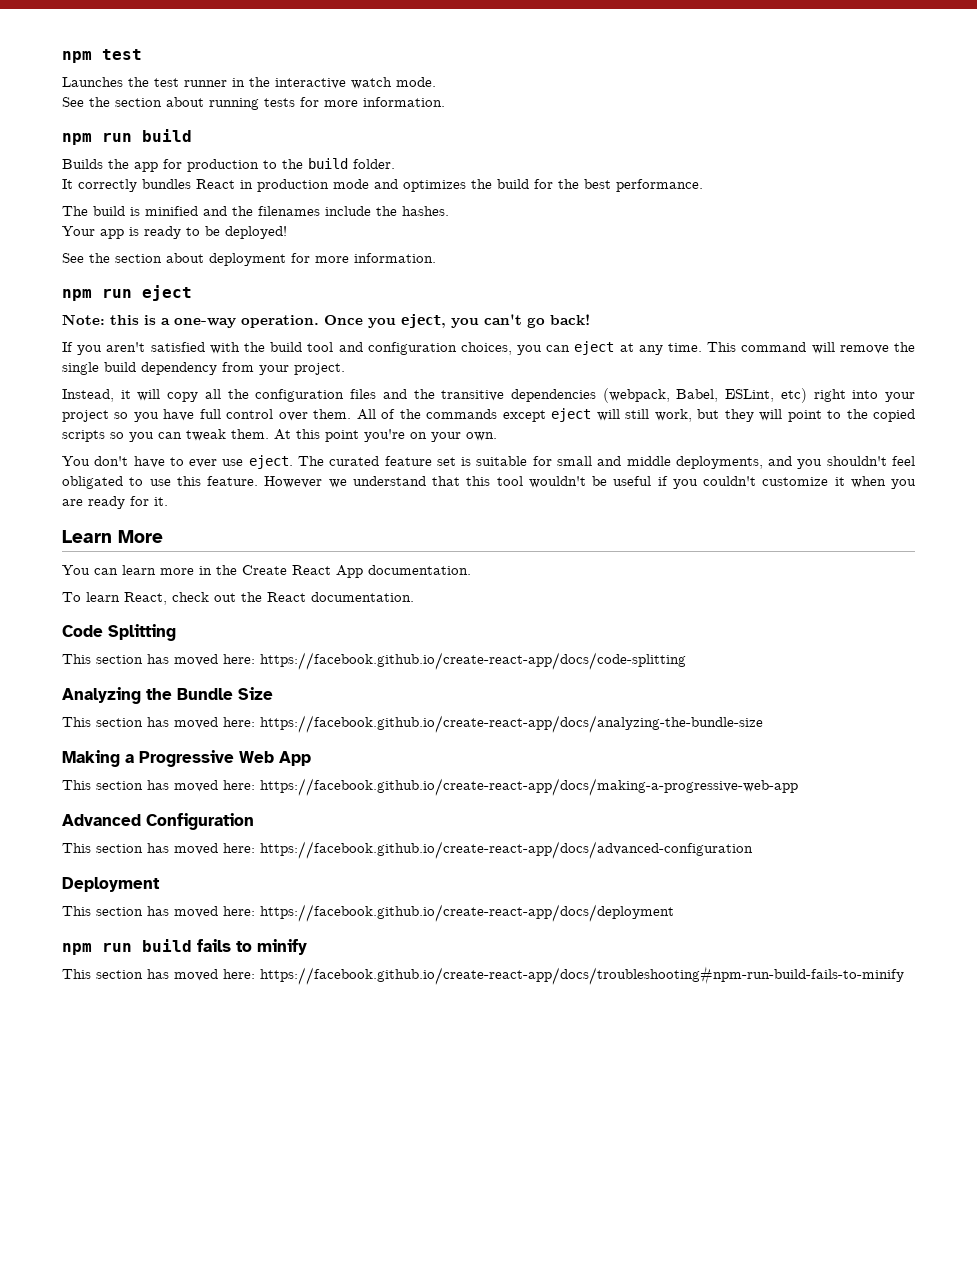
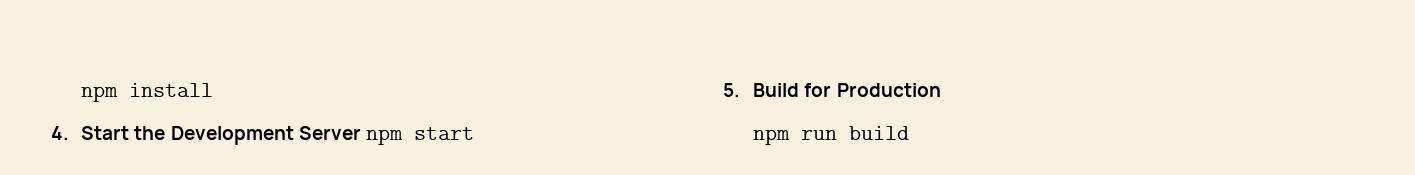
[62,49,142,63] [62,77,436,89] [62,97,445,110] [62,129,192,145] [62,158,395,172] [62,179,703,192] [62,206,449,216] [62,226,287,239] [62,253,436,266] [62,285,192,301] [62,314,590,328] [62,341,915,355] [62,362,345,375] [62,388,915,403] [62,408,916,422] [62,429,497,442] [62,455,916,469] [62,476,916,489] [62,496,168,509] [62,530,163,543] [62,565,471,578] [62,592,414,605] [62,624,176,641] [62,652,686,670] [62,687,273,704] [62,715,763,733] [62,750,311,767] [62,778,798,796] [62,813,254,830] [62,841,753,859] [62,877,160,892] [62,904,674,922] [62,939,307,955] [62,966,904,985] npm test // Launches the test runner in the interactive watch mode. // See the section about running tests for more information. // npm run build // Builds the app for production to the build folder. // It correctly bundles React in production mode and optimizes the build for the best performance. // The build is minified and the filenames include the hashes. // Your app is ready to be deployed! // See the section about deployment for more information. // npm run eject // Note: this is a one-way operation. Once you eject, you can't go back! // If you aren't satisfied with the build tool and configuration choices, you can eject at any time. This command will remove the single build dependency from your project. // Instead, it will copy all the configuration files and the transitive dependencies (webpack, Babel, ESLint, etc) right into your project so you have full control over them. All of the commands except eject will still work, but they will point to the copied scripts so you can tweak them. At this point you're on your own. // You don't have to ever use eject. The curated feature set is suitable for small and middle deployments, and you shouldn't feel obligated to use this feature. However we understand that this tool wouldn't be useful if you couldn't customize it when you are ready for it. // Learn More // You can learn more in the Create React App documentation. // To learn React, check out the React documentation. // Code Splitting // This section has moved here: https://facebook.github.io/create-react-app/docs/code-splitting // Analyzing the Bundle Size // This section has moved here: https://facebook.github.io/create-react-app/docs/analyzing-the-bundle-size // Making a Progressive Web App // This section has moved here: https://facebook.github.io/create-react-app/docs/making-a-progressive-web-app // Advanced Configuration // This section has moved here: https://facebook.github.io/create-react-app/docs/advanced-configuration // Deployment // This section has moved here: https://facebook.github.io/create-react-app/docs/deployment // npm run build fails to minify // This section has moved here: https://facebook.github.io/create-react-app/docs/troubleshooting#npm-run-build-fails-to-minify -> [81,83,214,102] [51,126,474,145] [723,83,941,97] [753,126,910,145] npm install // 4. Start the Development Server npm start // 5. Build for Production // npm run build

